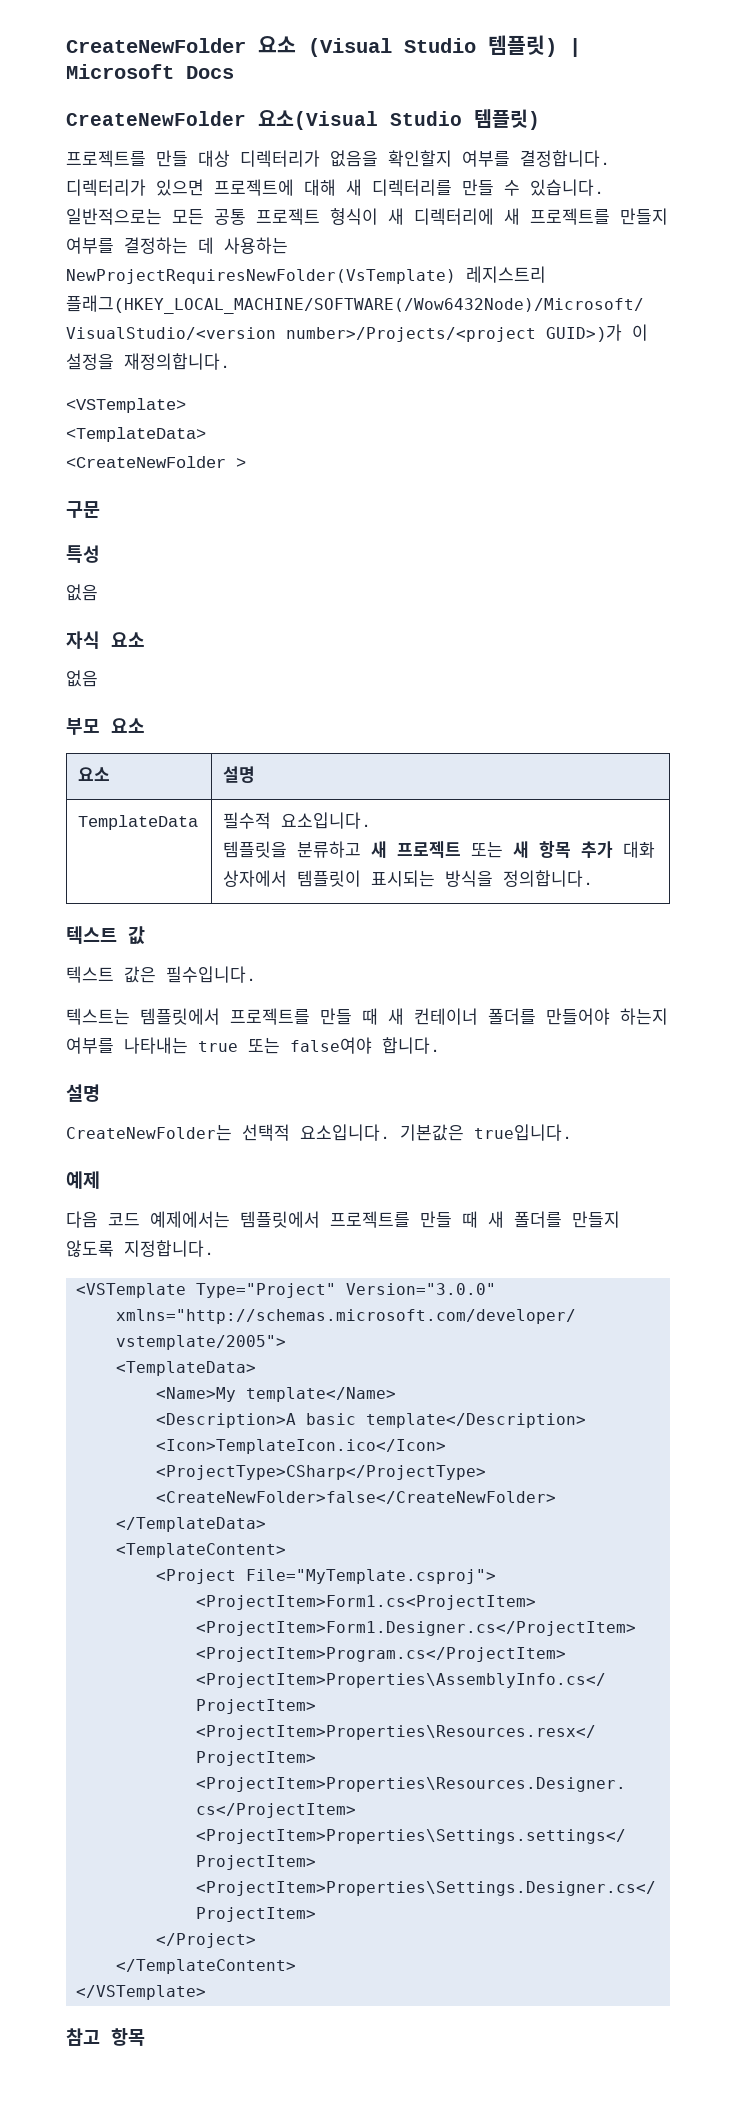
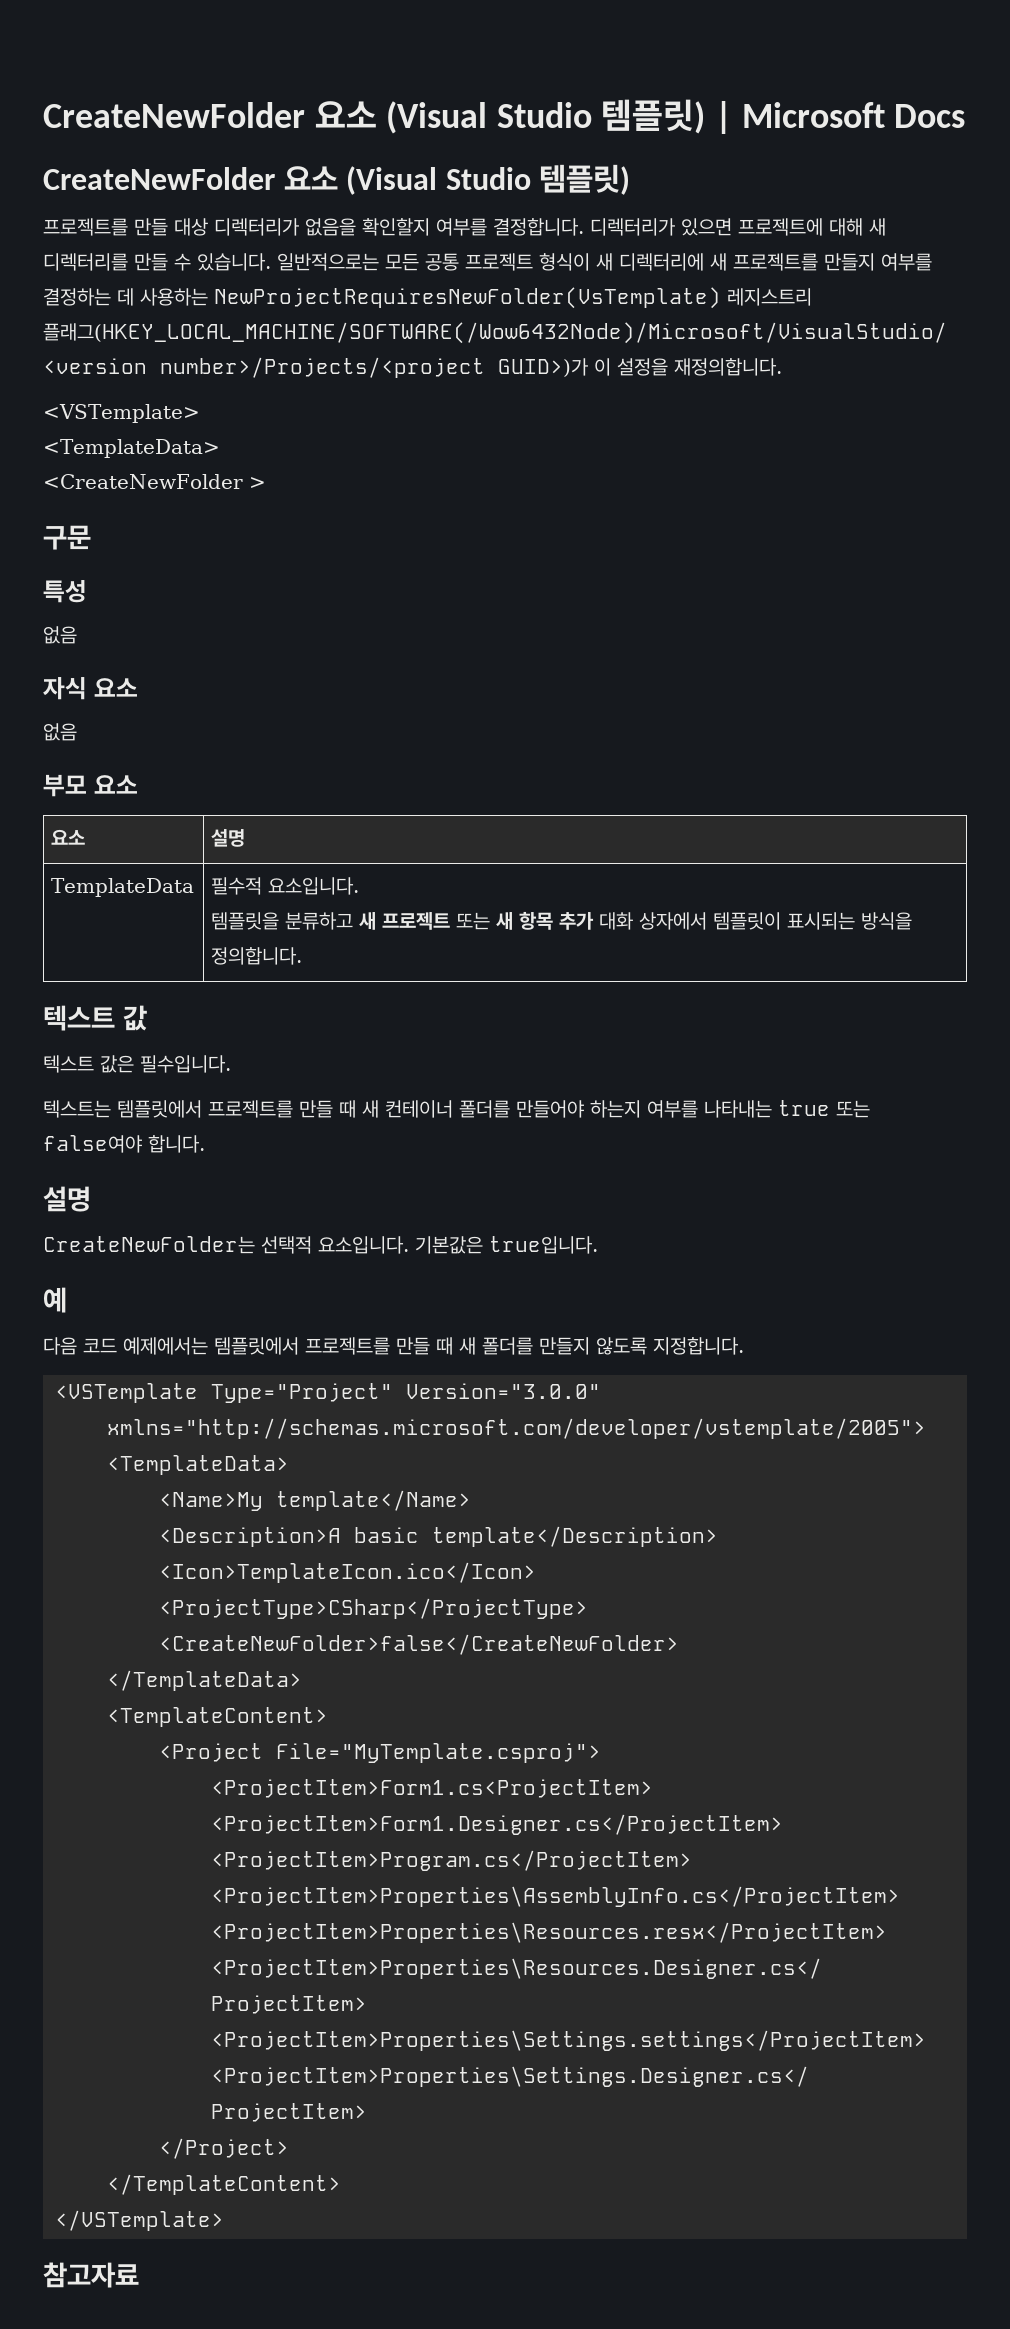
[258,110,378,130] 요소(Visual -> [283,166,438,195] 요소 (Visual
[66,1171,100,1189] 예제 -> [43,1287,67,1313] 예
[66,2028,145,2046] 참고 항목 -> [43,2262,139,2288] 참고자료

